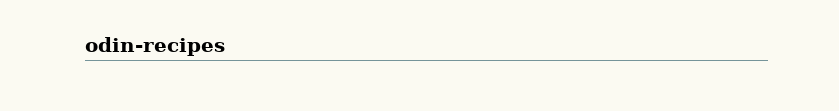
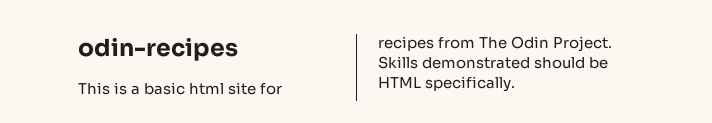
(225, 46) none -> [78,82,283,95] [378,36,613,52] [378,56,609,69] [378,76,516,92] // This is a basic html site for recipes from The Odin Project. Skills demonstrated should be HTML specifically.

